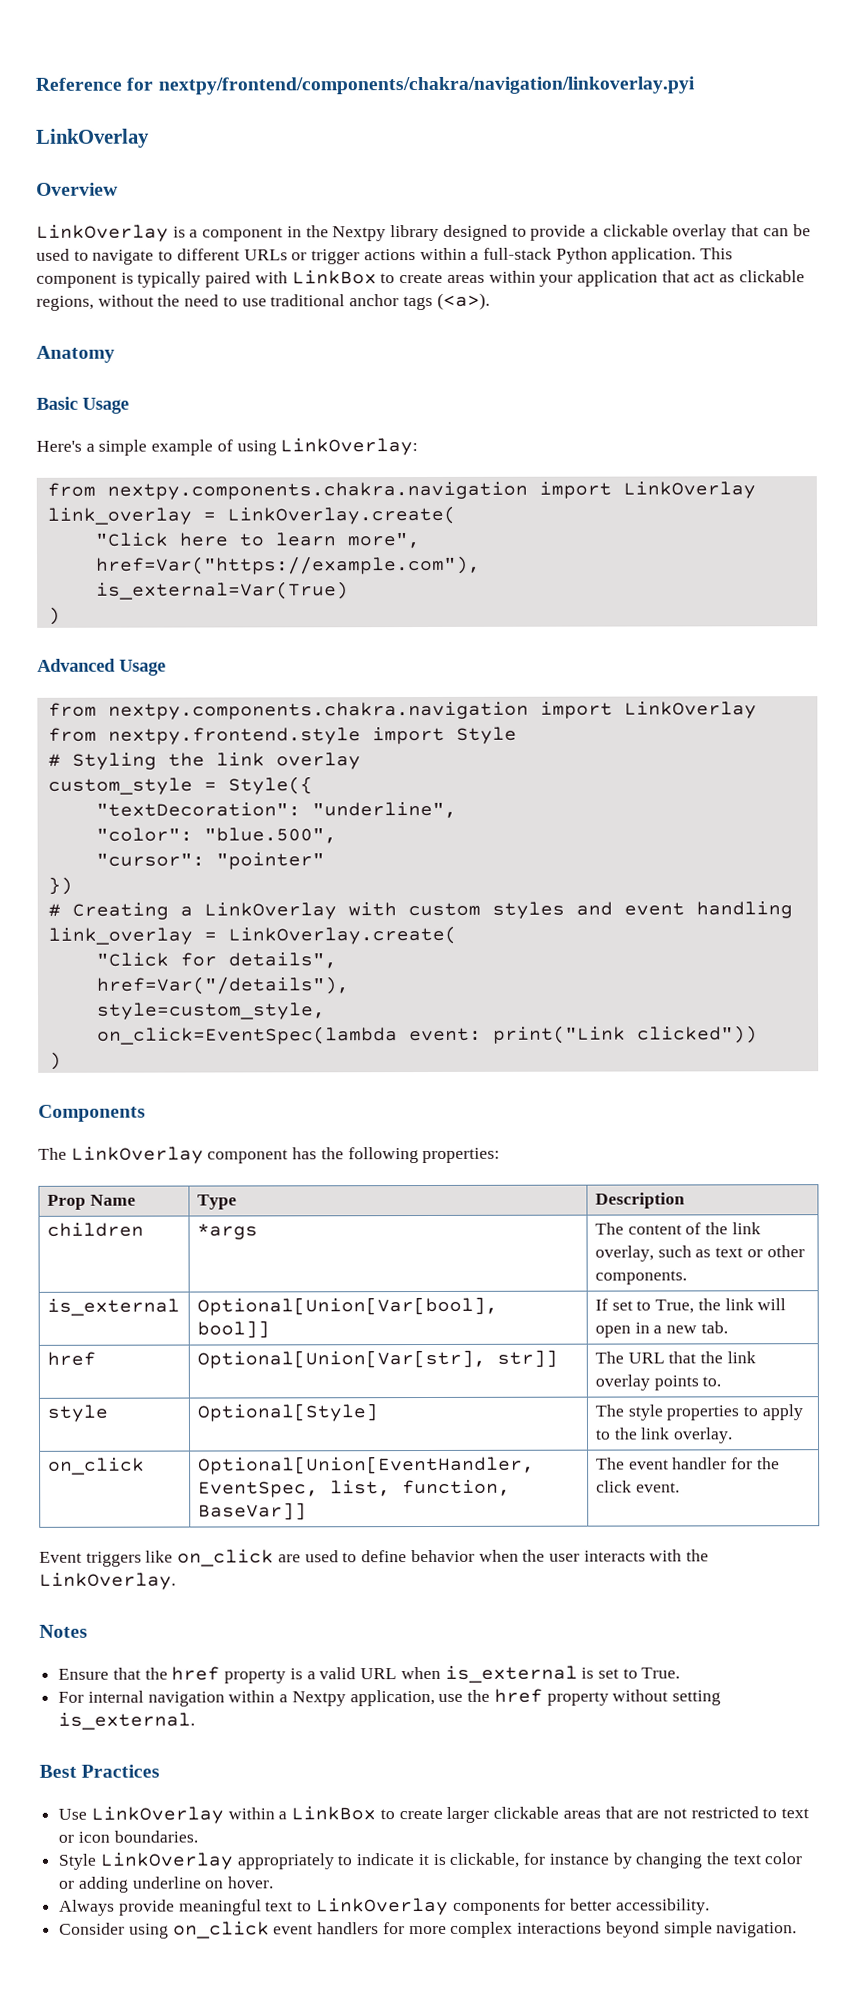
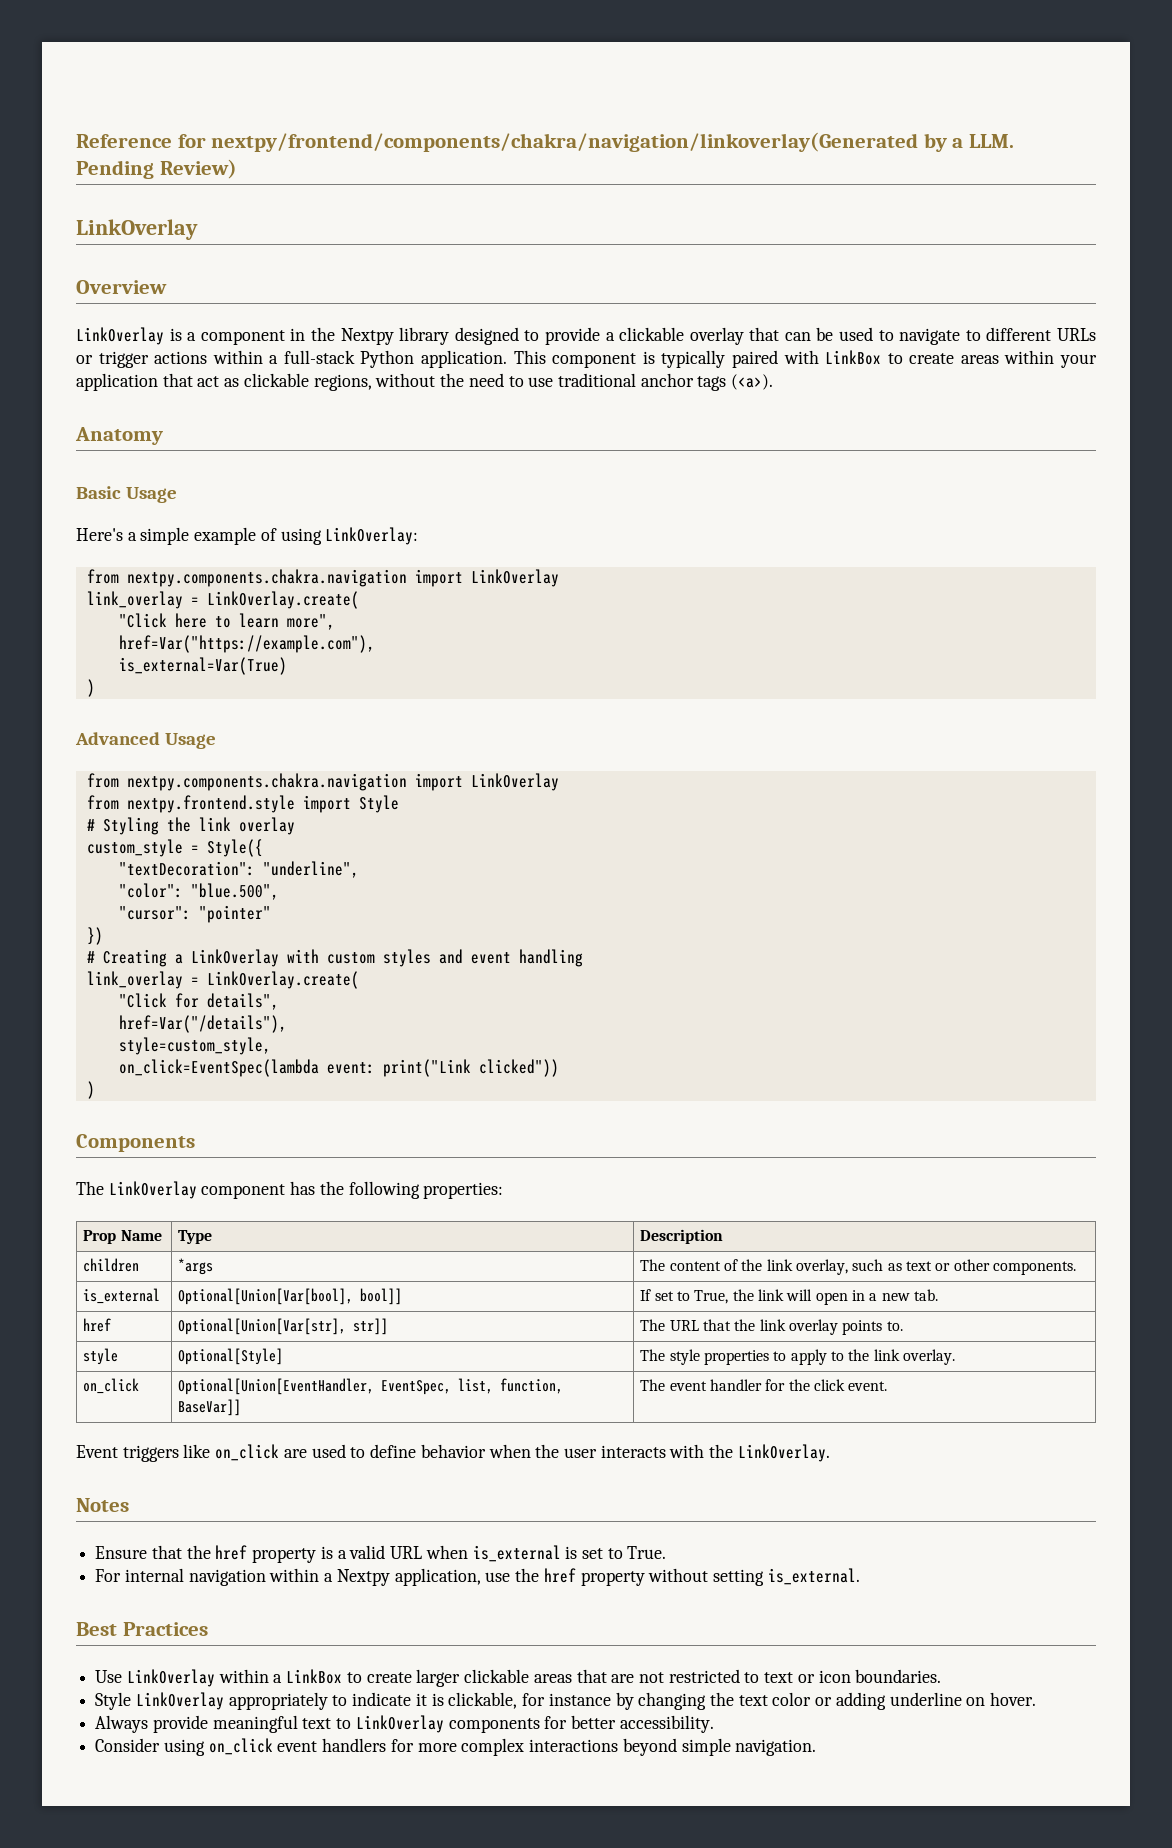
[157,76,695,95] nextpy/frontend/components/chakra/navigation/linkoverlay.pyi -> [211,132,1014,152] [76,159,237,179] nextpy/frontend/components/chakra/navigation/linkoverlay(Generated by a LLM. Pending Review)

